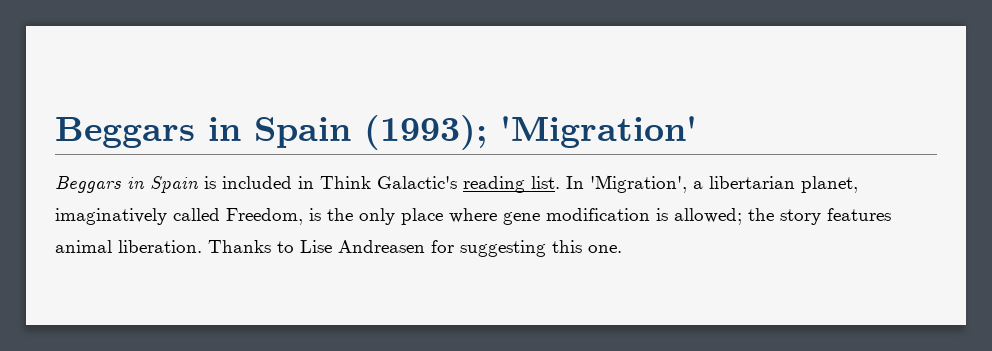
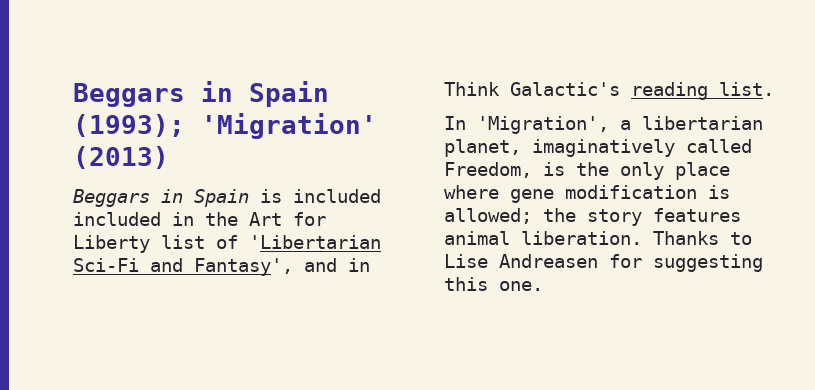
(697, 132) none -> [73,146,169,169] (2013)
(292, 182) none -> [73,212,326,226] [73,235,381,253] [73,258,337,276] included in the Art for Liberty list of 'Libertarian Sci-Fi and Fantasy', and
(560, 182) none -> (774, 89) //

